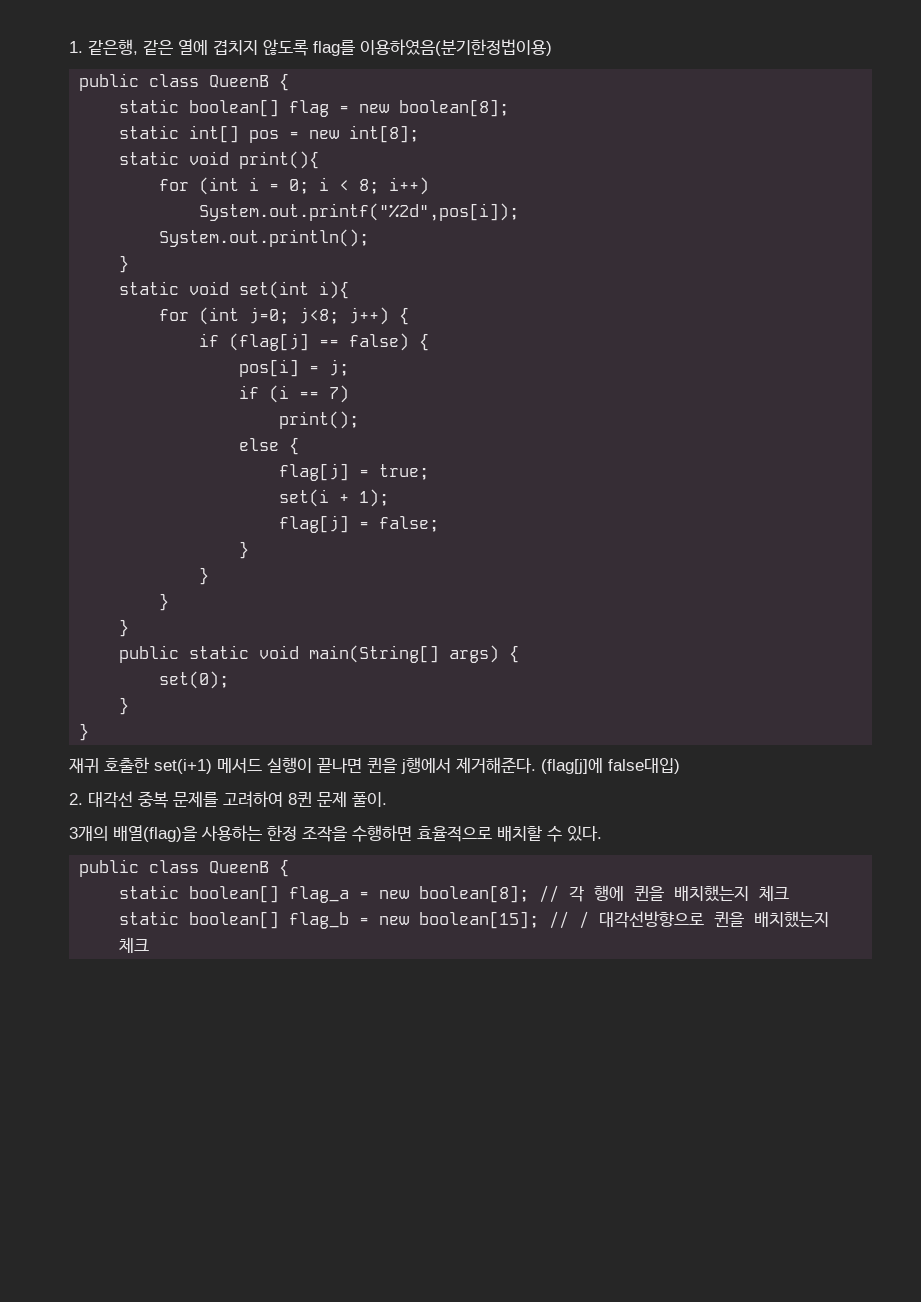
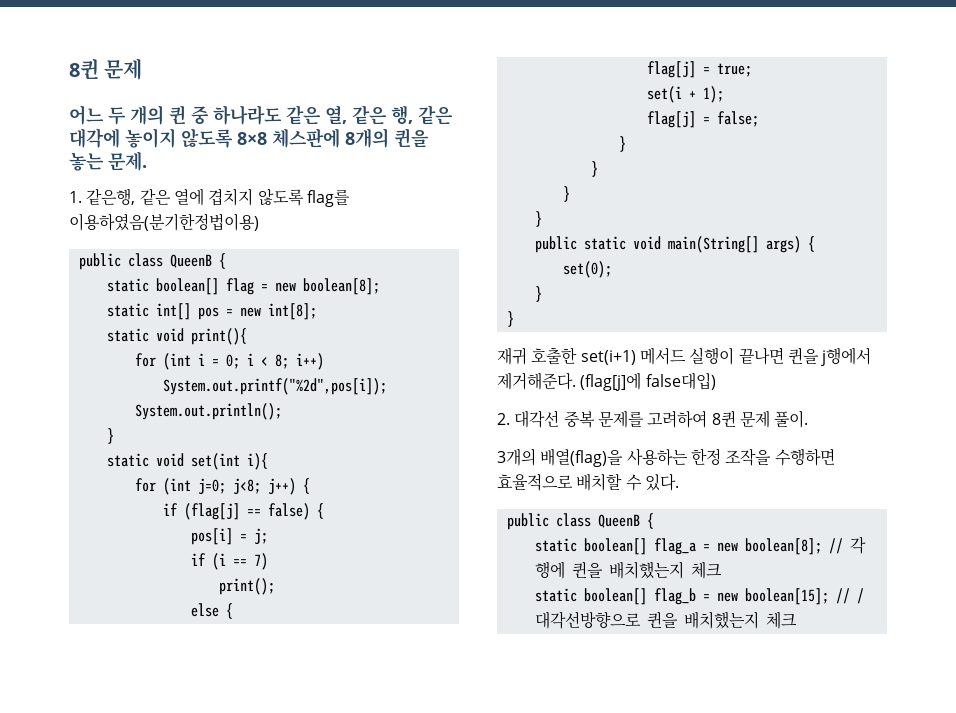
(69, 47) none -> [69,58,143,80] [69,105,453,125] [69,128,429,148] [69,151,147,171] 8퀸 문제 // 어느 두 개의 퀸 중 하나라도 같은 열, 같은 행, 같은 대각에 놓이지 않도록 8×8 체스판에 8개의 퀸을 놓는 문제. //

